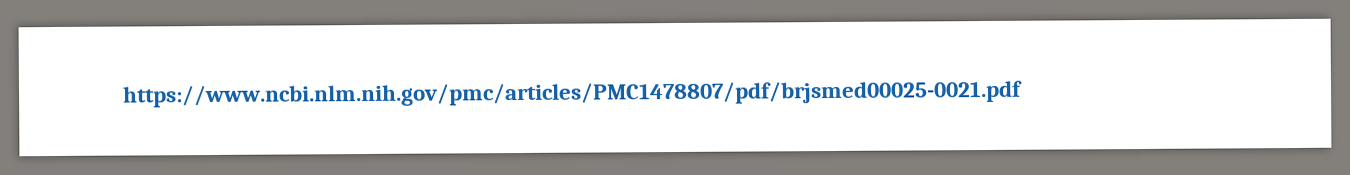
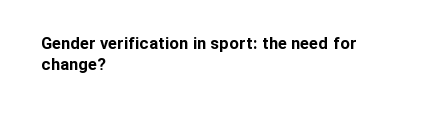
[122,79,1023,108] https://www.ncbi.nlm.nih.gov/pmc/articles/PMC1478807/pdf/brjsmed00025-0021.pdf -> [41,37,357,52] [41,58,106,73] Gender verification in sport: the need for change?

